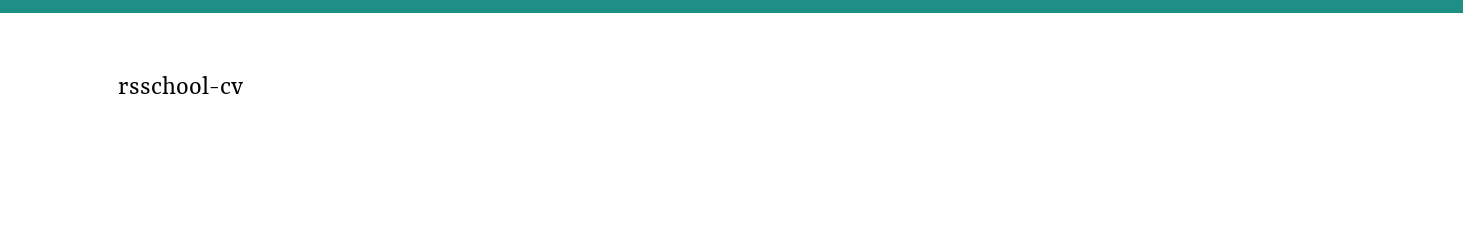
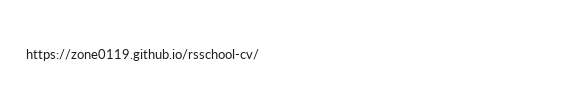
[118,76,243,94] rsschool-cv -> [26,49,259,61] https://zone0119.github.io/rsschool-cv/

